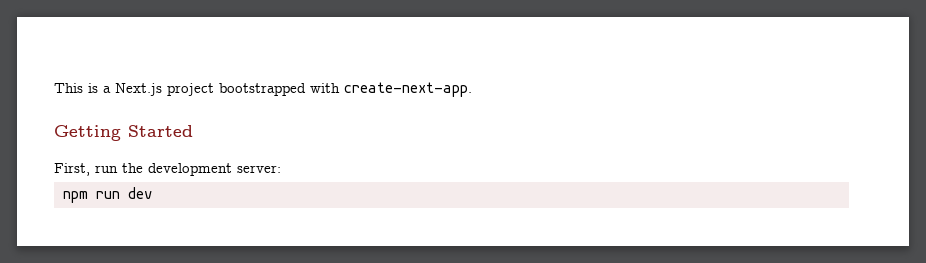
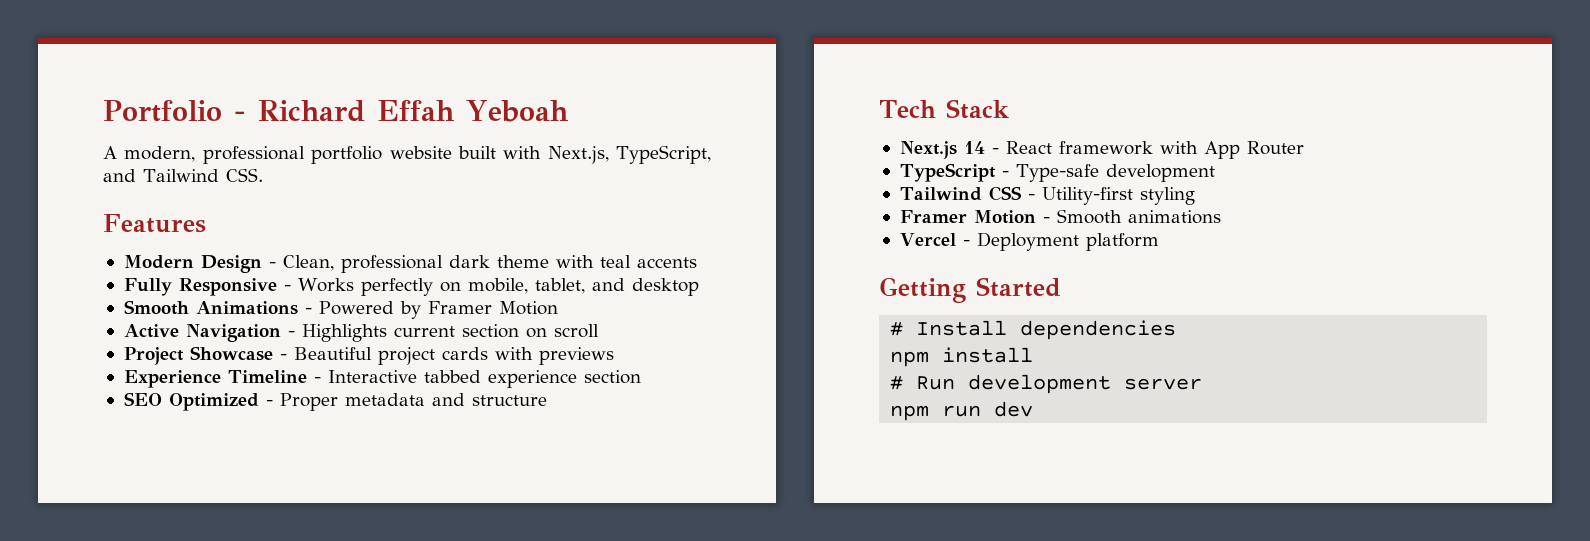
[54,82,472,97] [54,125,193,141] [54,163,281,176] This is a Next.js project bootstrapped with create-next-app. // Getting Started // First, run the development server: -> [103,100,568,122] [103,145,712,164] [103,168,263,182] [103,214,206,233] [123,255,697,273] [123,278,699,296] [123,300,558,319] [123,324,599,342] [123,346,614,365] [123,370,641,388] [123,392,547,411] [879,99,1009,119] [899,141,1304,159] [899,163,1215,182] [899,186,1195,205] [899,209,1221,224] [899,232,1159,251] [879,277,1061,303] [890,320,1177,340] [890,347,1034,367] [890,374,1203,394] Portfolio - Richard Effah Yeboah // A modern, professional portfolio website built with Next.js, TypeScript, and Tailwind CSS. // Features // Modern Design - Clean, professional dark theme with teal accents // Fully Responsive - Works perfectly on mobile, tablet, and desktop // Smooth Animations - Powered by Framer Motion // Active Navigation - Highlights current section on scroll // Project Showcase - Beautiful project cards with previews // Experience Timeline - Interactive tabbed experience section // SEO Optimized - Proper metadata and structure // Tech Stack // Next.js 14 - React framework with App Router // TypeScript - Type-safe development // Tailwind CSS - Utility-first styling // Framer Motion - Smooth animations // Vercel - Deployment platform // Getting Started // # Install dependencies // npm install // # Run development server

